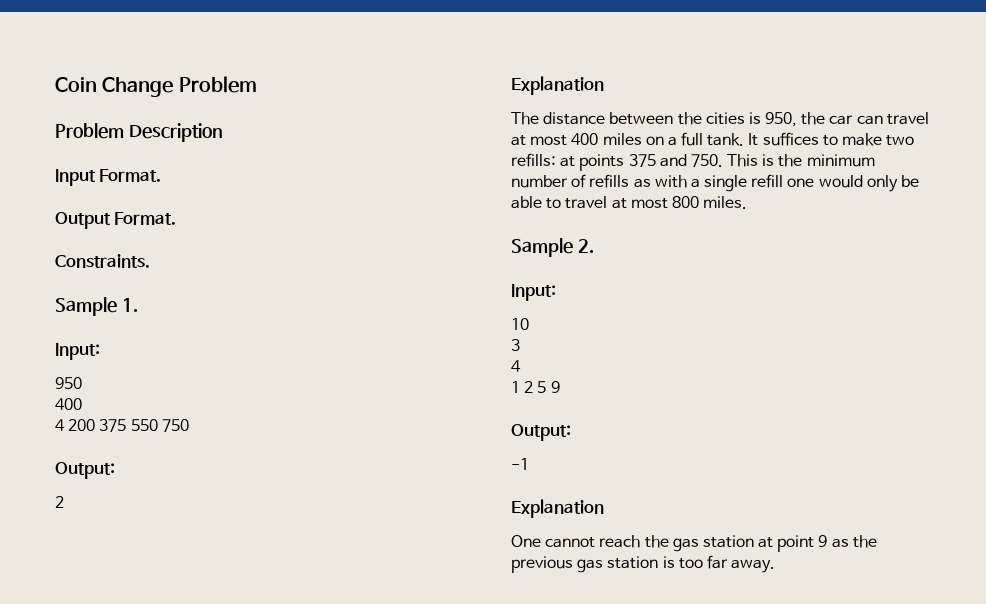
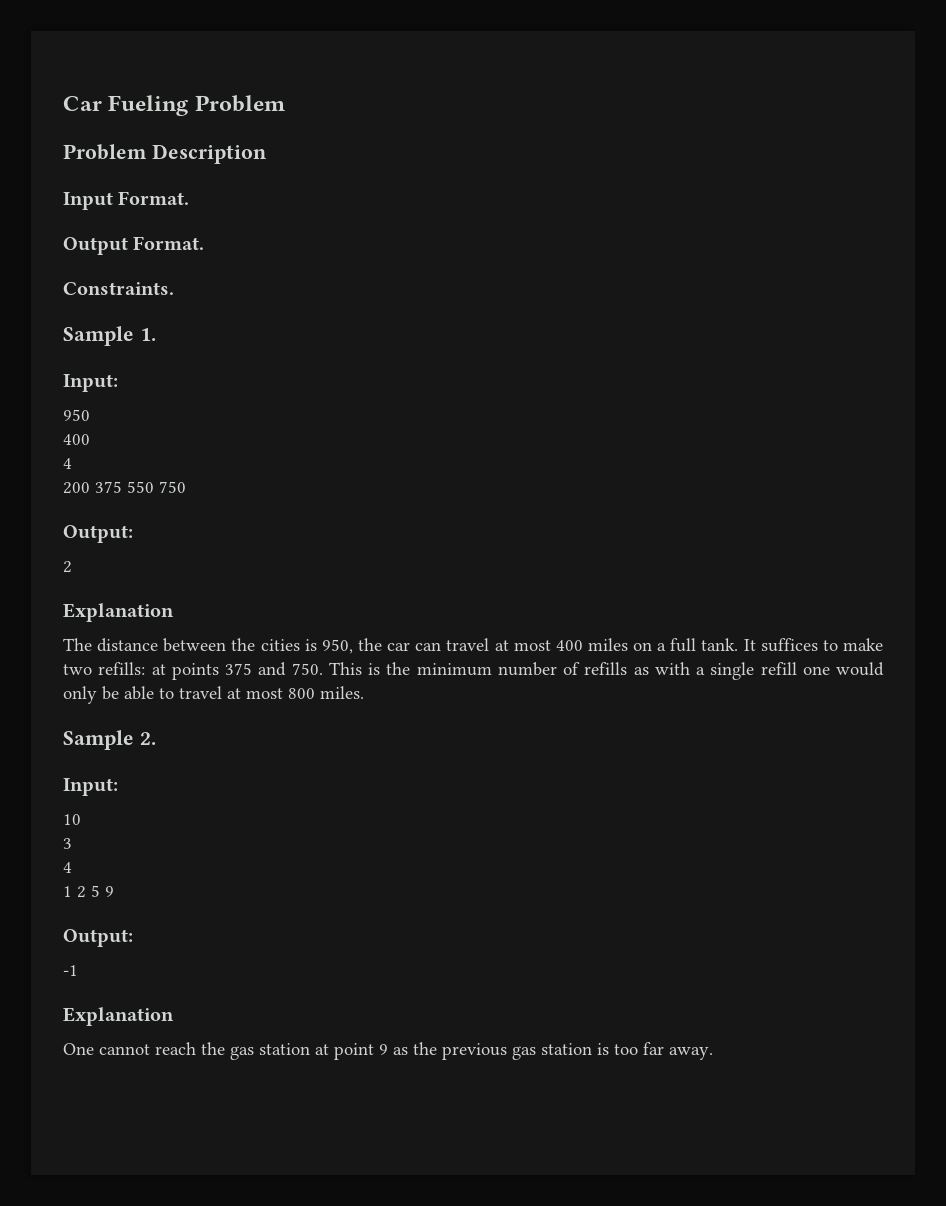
[55,77,174,97] Coin Change -> [63,95,189,116] Car Fueling
(65, 425) none -> (72, 463) //

